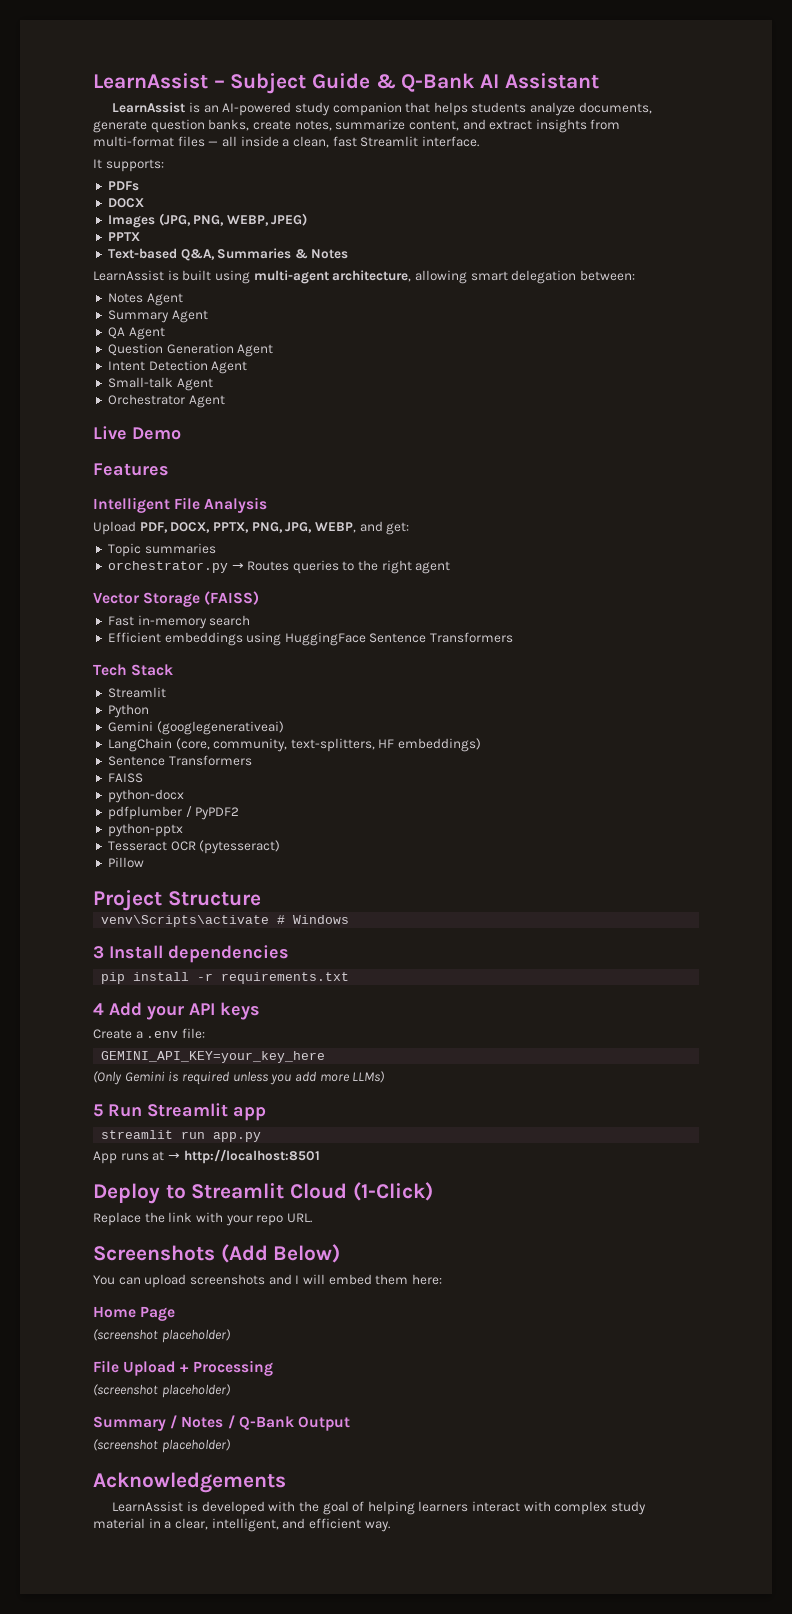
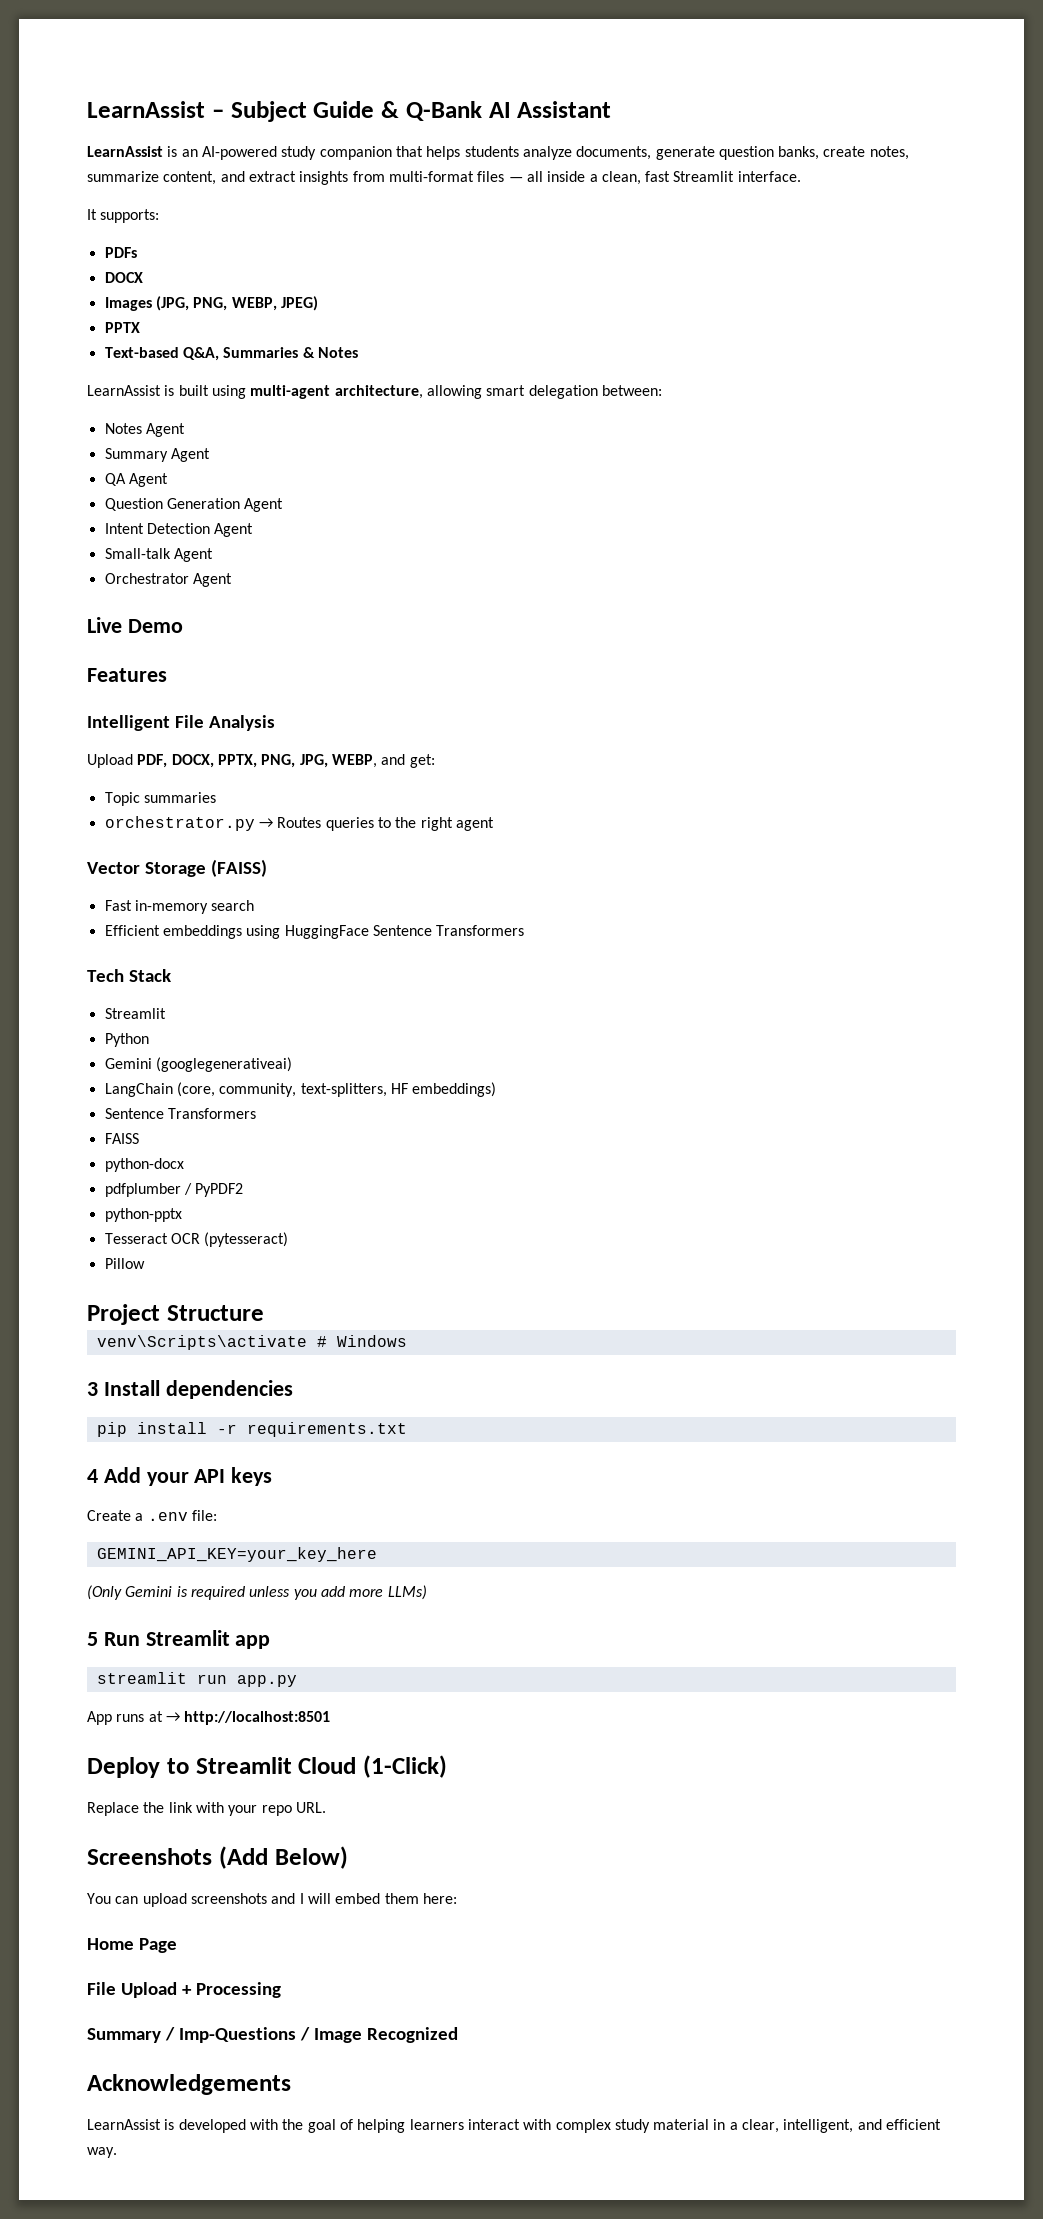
[93,1329,231,1343] // (screenshot placeholder) -> (177, 1945) none
[93,1384,231,1398] // (screenshot placeholder) -> (281, 1990) none
[181,1415,350,1431] [93,1439,231,1453] Notes / Q-Bank Output // (screenshot placeholder) -> [178,2027,458,2043] Imp-Questions / Image Recognized

